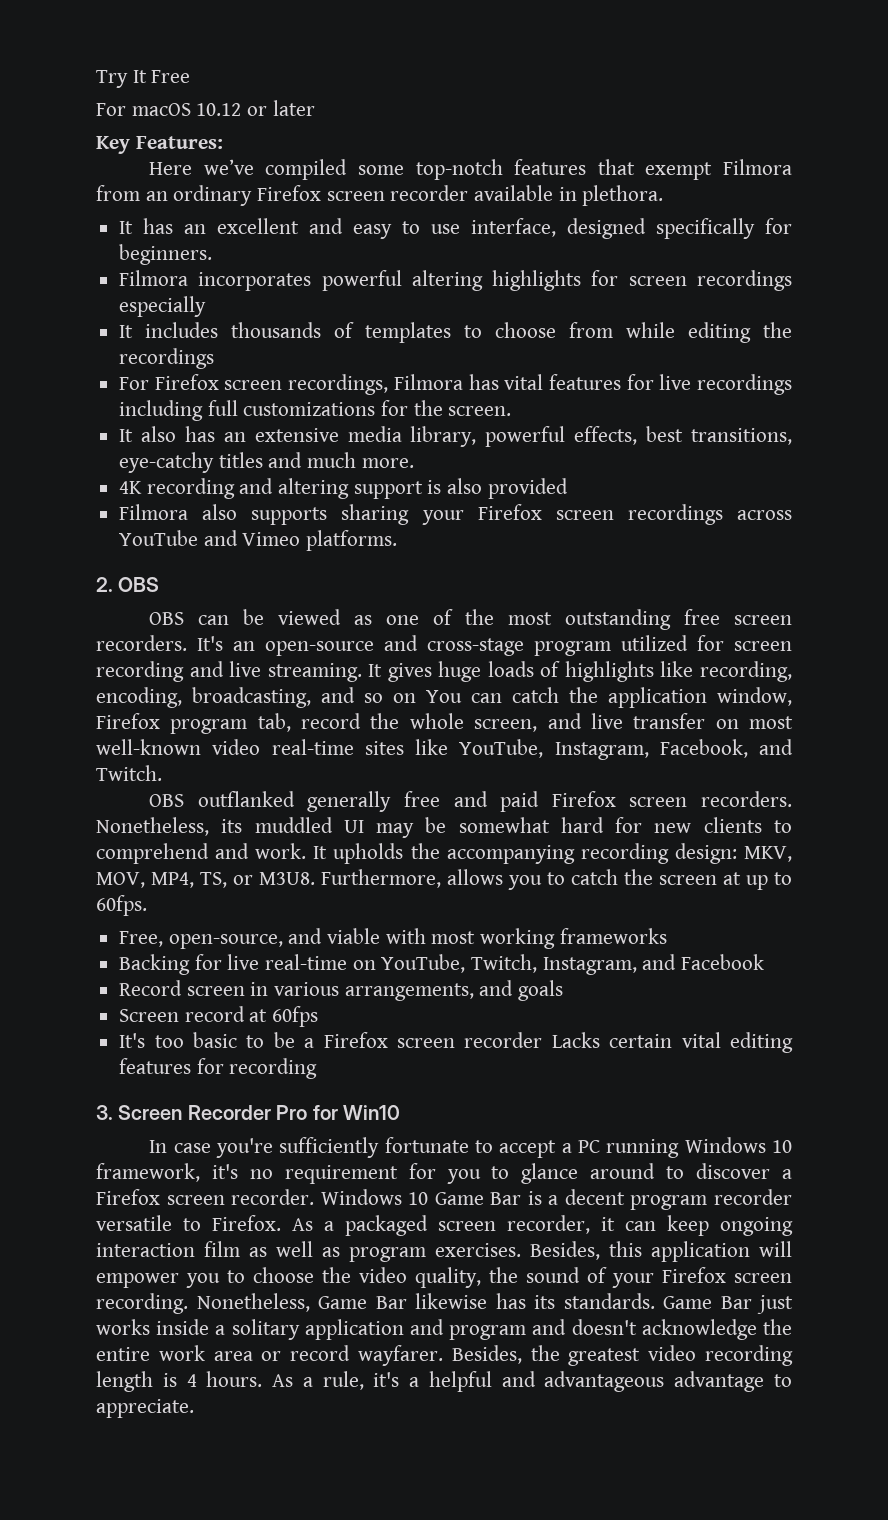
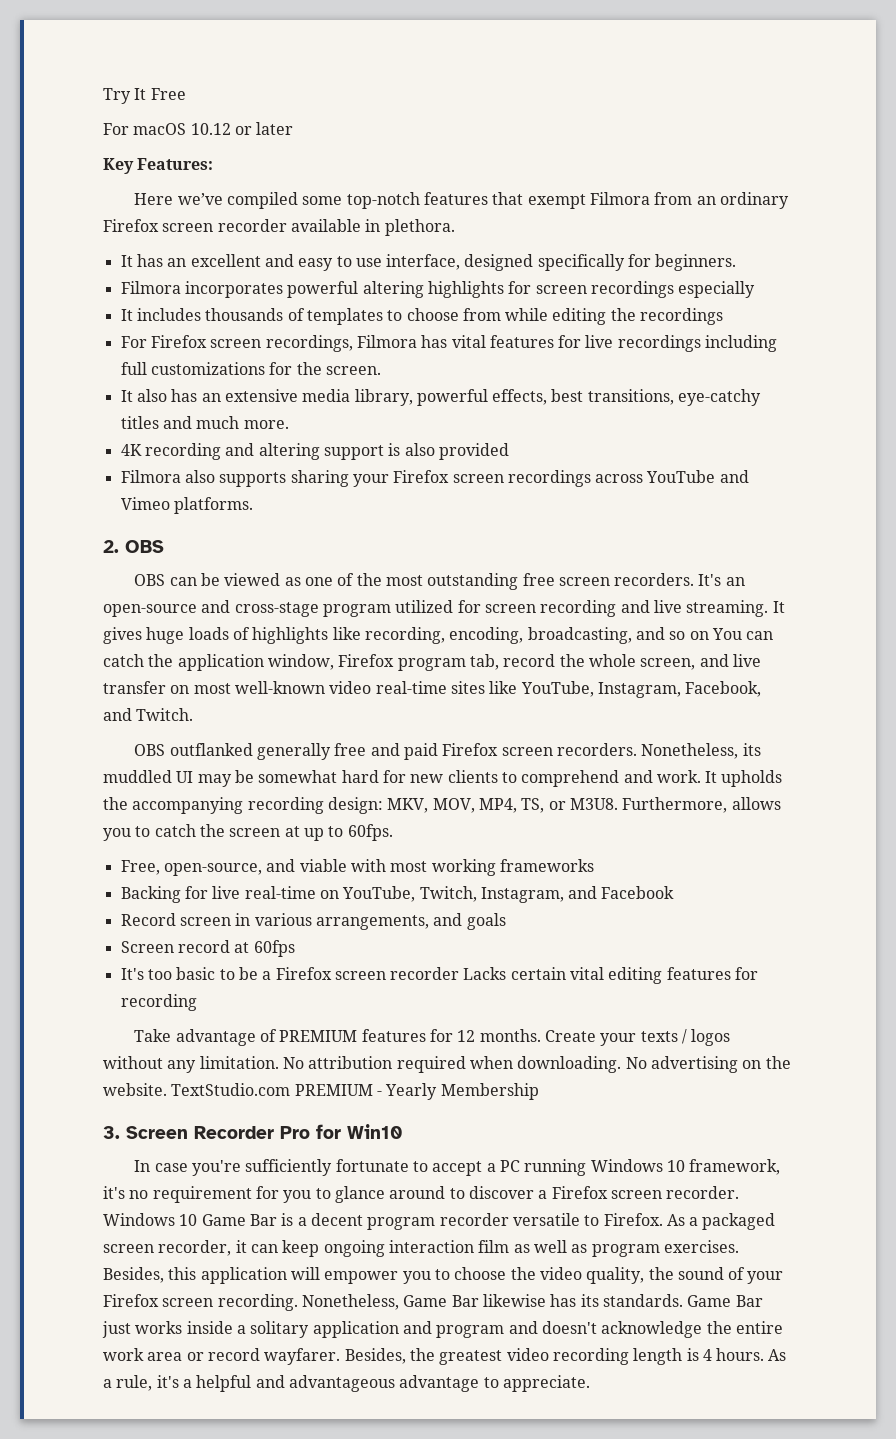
(318, 1068) none -> [134,1029,731,1046] [103,1056,791,1073] [103,1083,539,1100] // Take advantage of PREMIUM features for 12 months. Create your texts / logos without any limitation. No attribution required when downloading. No advertising on the website. TextStudio.com PREMIUM - Yearly Membership

